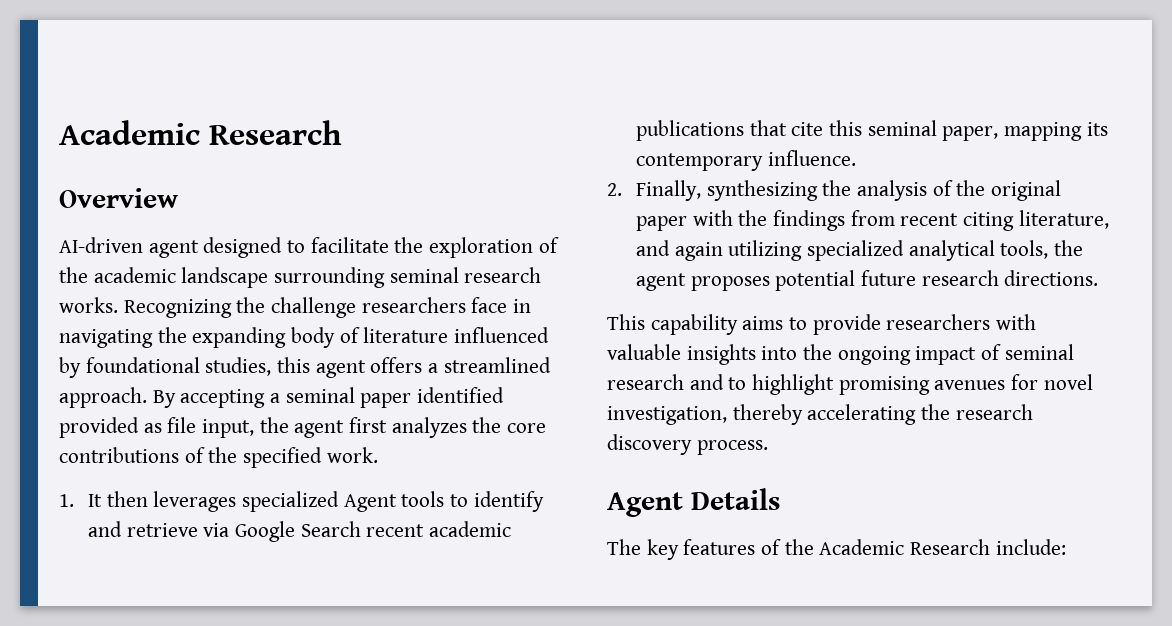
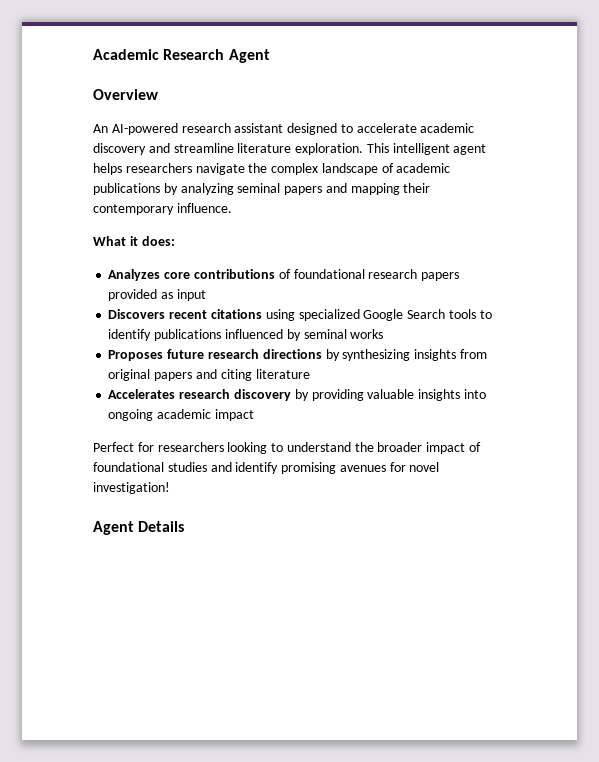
[59,120,342,145] Academic Research -> [93,49,270,63] Academic Research Agent
[59,237,559,258] [59,267,542,288] [59,297,532,318] [59,327,550,348] [59,357,551,378] [59,387,505,408] [59,417,547,438] [59,447,378,468] [59,491,544,512] [87,521,511,542] [635,120,1108,141] [635,150,856,171] [607,180,1061,201] [635,210,1109,231] [635,240,1083,261] [635,270,1099,291] [607,314,1037,335] [607,344,1074,365] [607,374,1093,395] [607,404,1033,425] [607,434,768,455] [607,488,780,517] [607,539,1066,560] AI-driven agent designed to facilitate the exploration of the academic landscape surrounding seminal research works. Recognizing the challenge researchers face in navigating the expanding body of literature influenced by foundational studies, this agent offers a streamlined approach. By accepting a seminal paper identified provided as file input, the agent first analyzes the core contributions of the specified work. // 1. It then leverages specialized Agent tools to identify and retrieve via Google Search recent academic publications that cite this seminal paper, mapping its contemporary influence. // 2. Finally, synthesizing the analysis of the original paper with the findings from recent citing literature, and again utilizing specialized analytical tools, the agent proposes potential future research directions. // This capability aims to provide researchers with valuable insights into the ongoing impact of seminal research and to highlight promising avenues for novel investigation, thereby accelerating the research discovery process. // Agent Details // The key features of the Academic Research include: -> [93,123,475,135] [93,143,487,155] [93,163,451,175] [93,183,431,195] [93,203,232,215] [93,236,175,246] [108,269,460,281] [108,289,206,301] [108,309,492,321] [108,329,384,341] [108,349,487,361] [108,369,310,381] [108,389,486,401] [108,409,254,421] [93,442,482,454] [93,462,440,474] [93,482,170,494] [93,521,185,535] An AI-powered research assistant designed to accelerate academic discovery and streamline literature exploration. This intelligent agent helps researchers navigate the complex landscape of academic publications by analyzing seminal papers and mapping their contemporary influence. // What it does: // Analyzes core contributions of foundational research papers provided as input // Discovers recent citations using specialized Google Search tools to identify publications influenced by seminal works // Proposes future research directions by synthesizing insights from original papers and citing literature // Accelerates research discovery by providing valuable insights into ongoing academic impact // Perfect for researchers looking to understand the broader impact of foundational studies and identify promising avenues for novel investigation! // Agent Details

